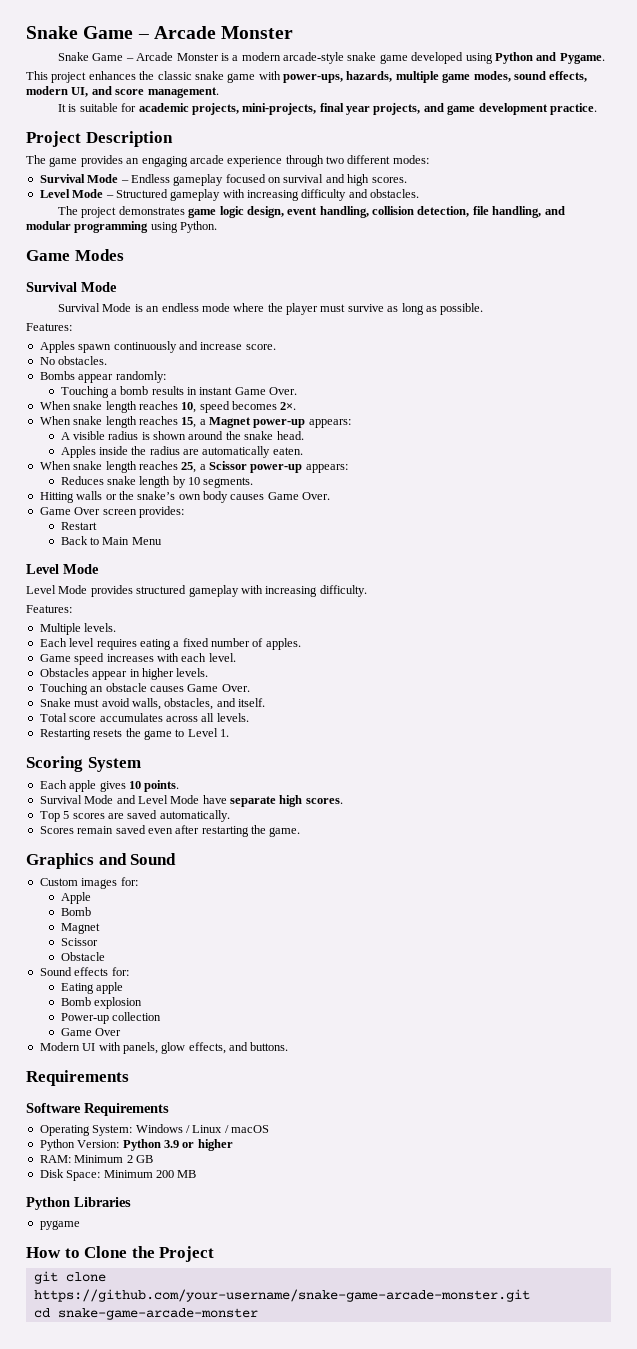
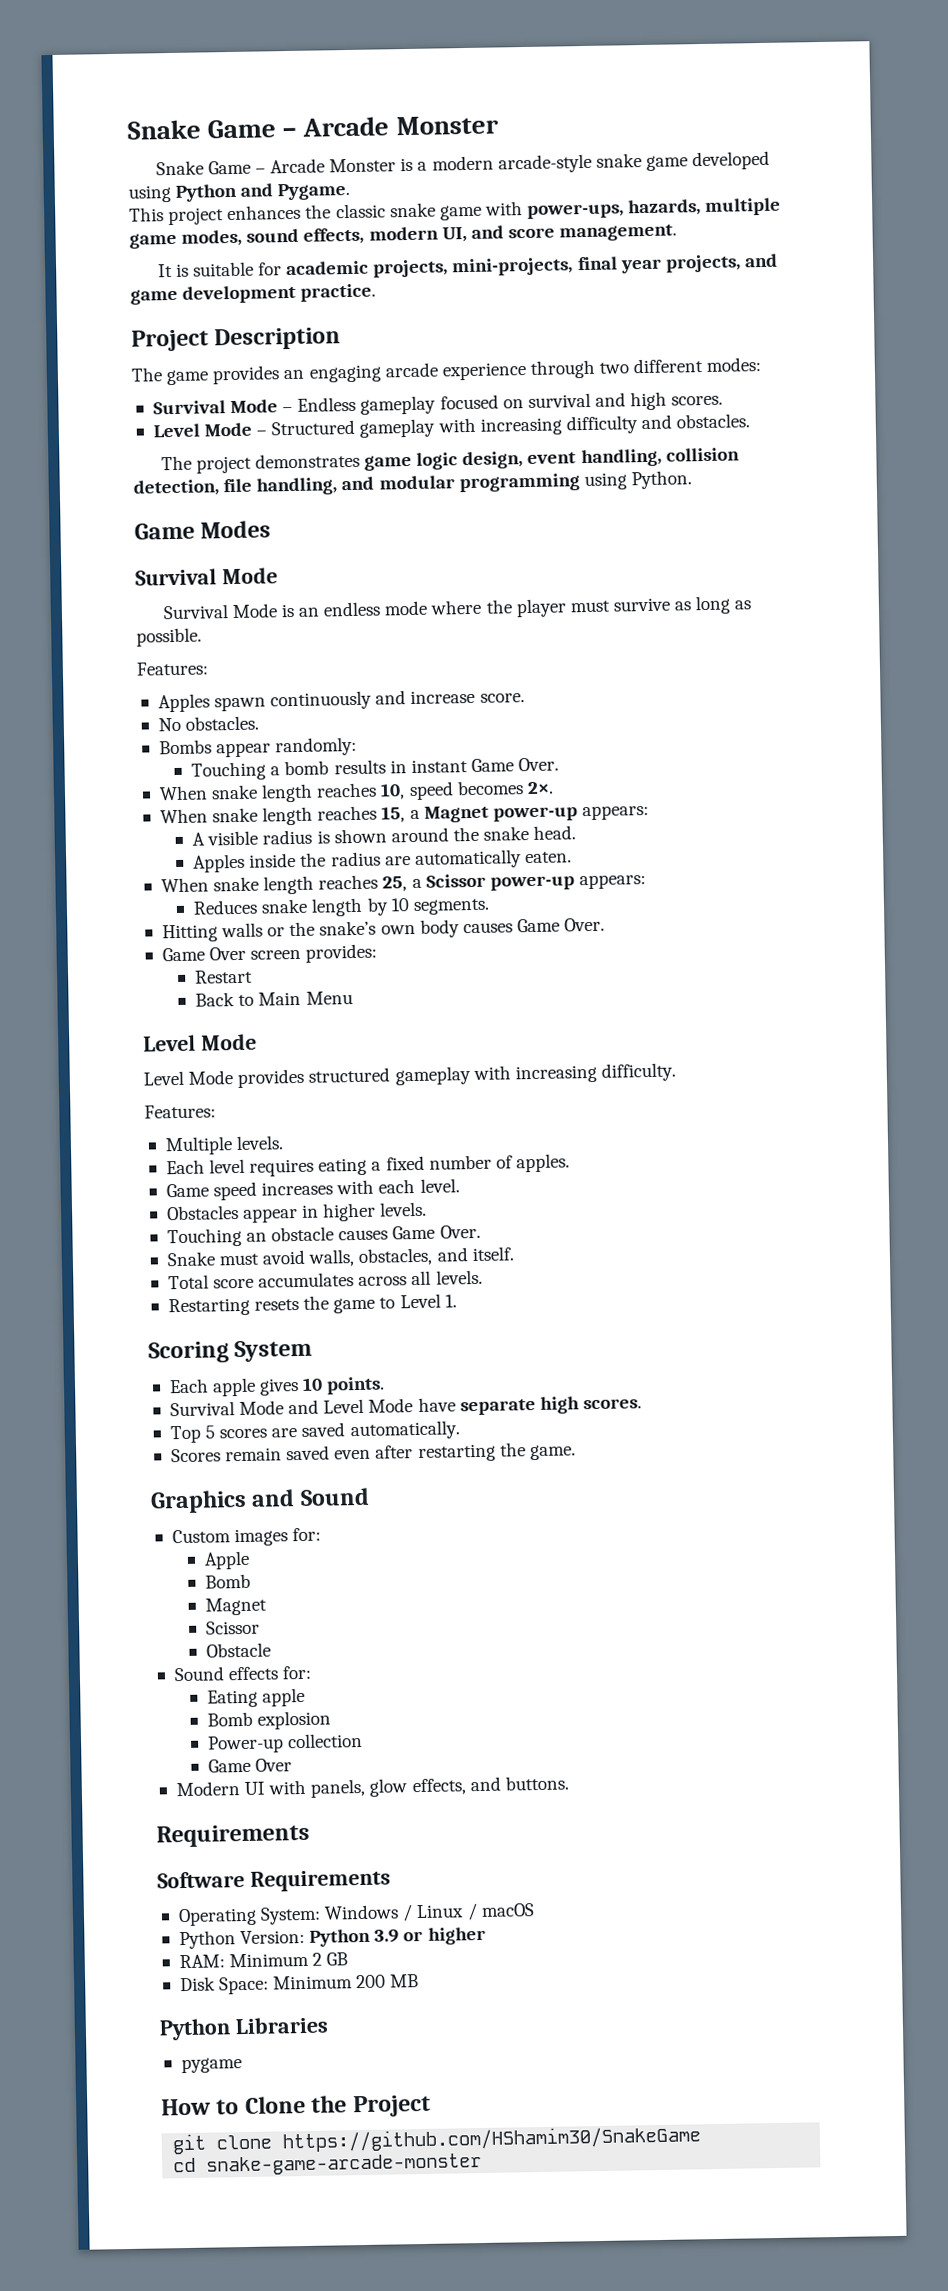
[33,1289,530,1302] https://github.com/your-username/snake-game-arcade-monster.git -> [282,2125,702,2153] https://github.com/HShamim30/SnakeGame

